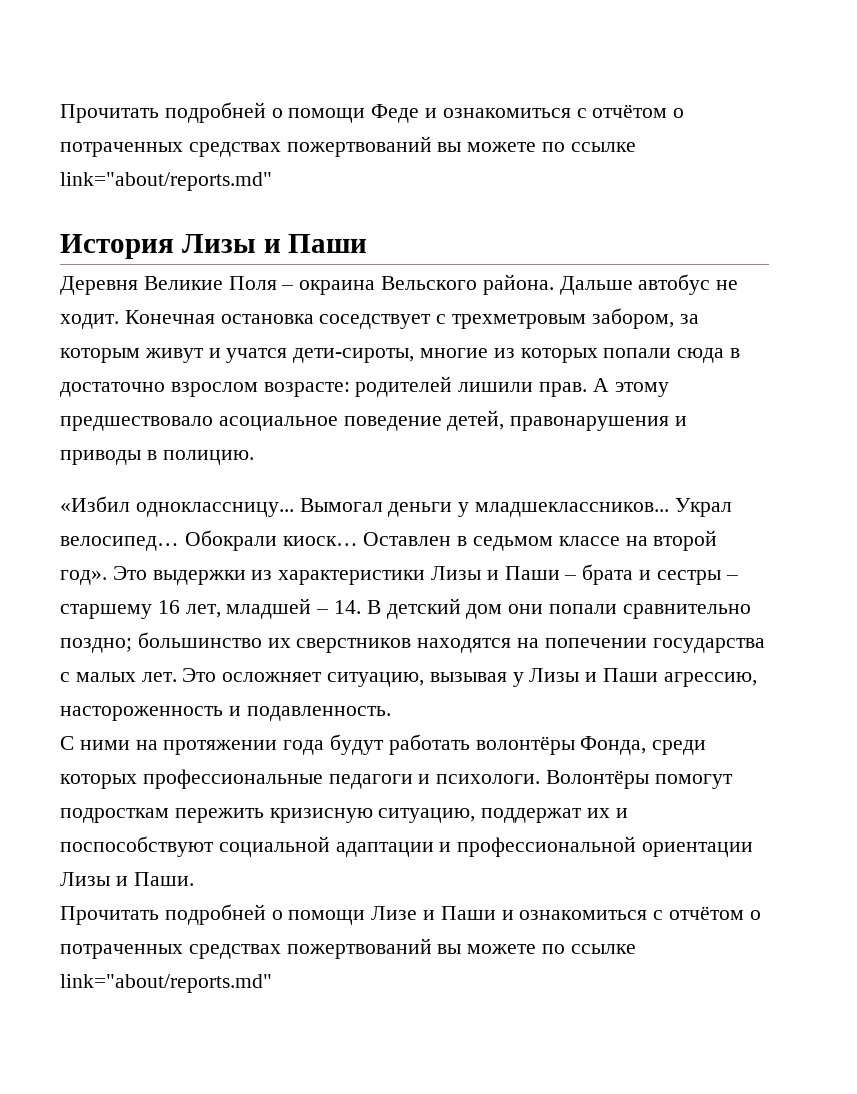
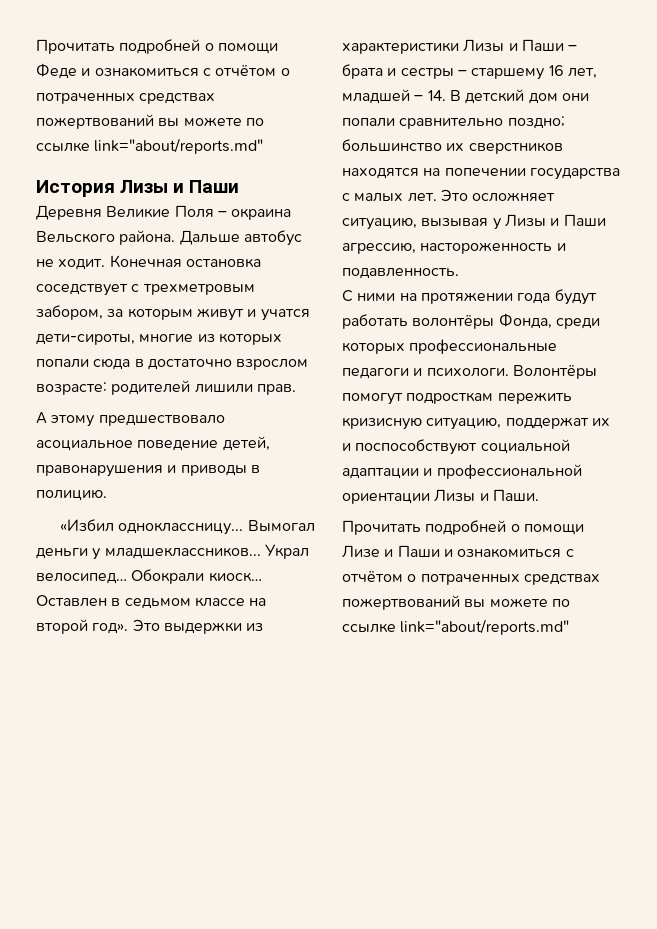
(588, 389) none -> (296, 389) //

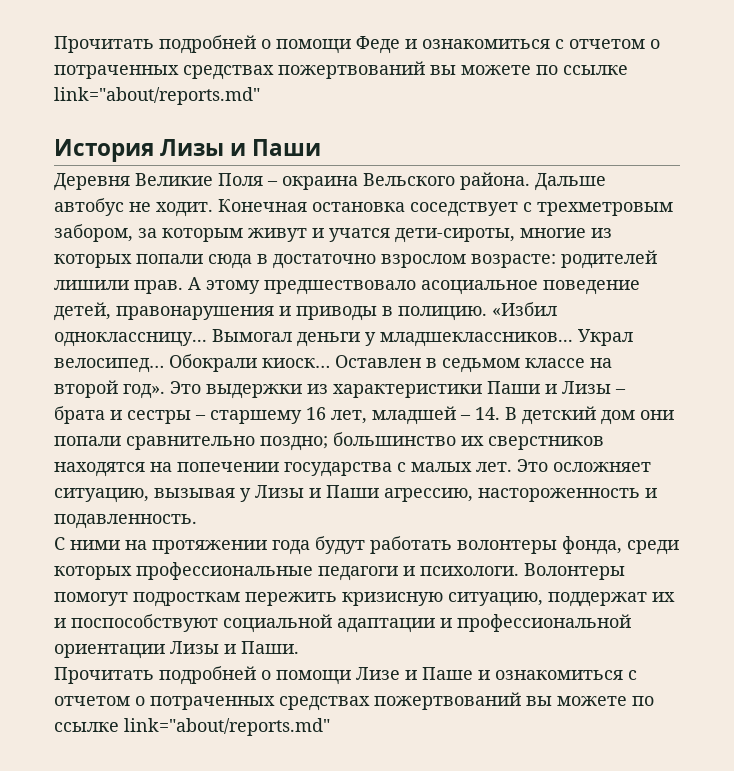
[215,65,277,76] отчётом -> [569,39,645,49] отчетом
(296, 389) // -> (183, 287) none
(107, 495) // -> (487, 313) none
[463,39,564,52] Лизы и Паши -> [487,381,611,394] Паши и Лизы
[412,313,552,329] волонтёры Фонда, -> [457,536,622,555] волонтеры фонда,
[512,365,597,379] Волонтёры -> [524,563,625,580] Волонтеры
[397,545,574,558] [342,571,403,582] Паши и ознакомиться с отчётом -> [422,667,637,680] [54,696,130,706] Паше и ознакомиться с отчетом

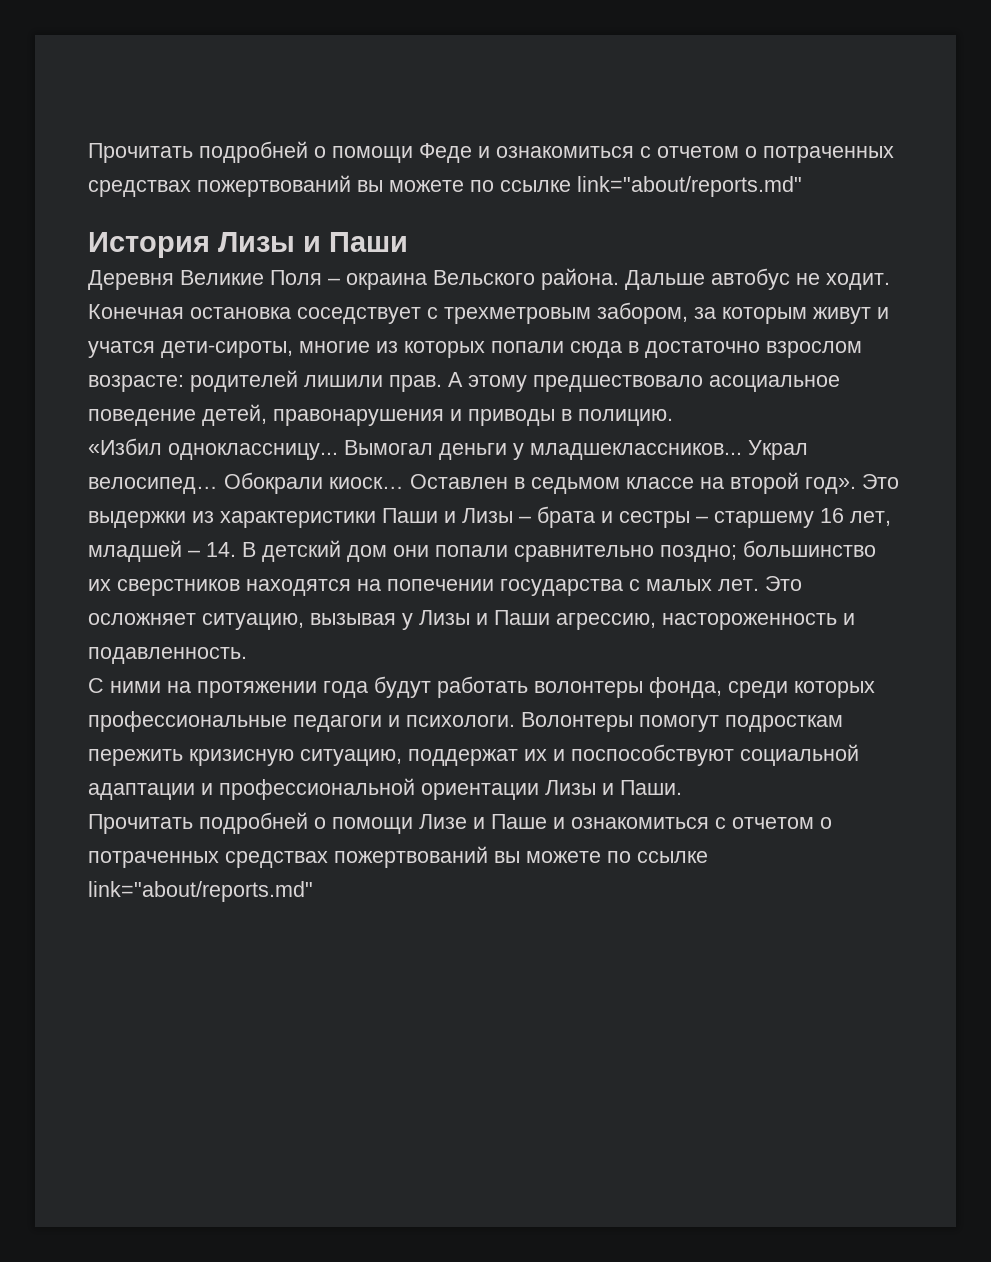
(487, 313) none -> (673, 417) //

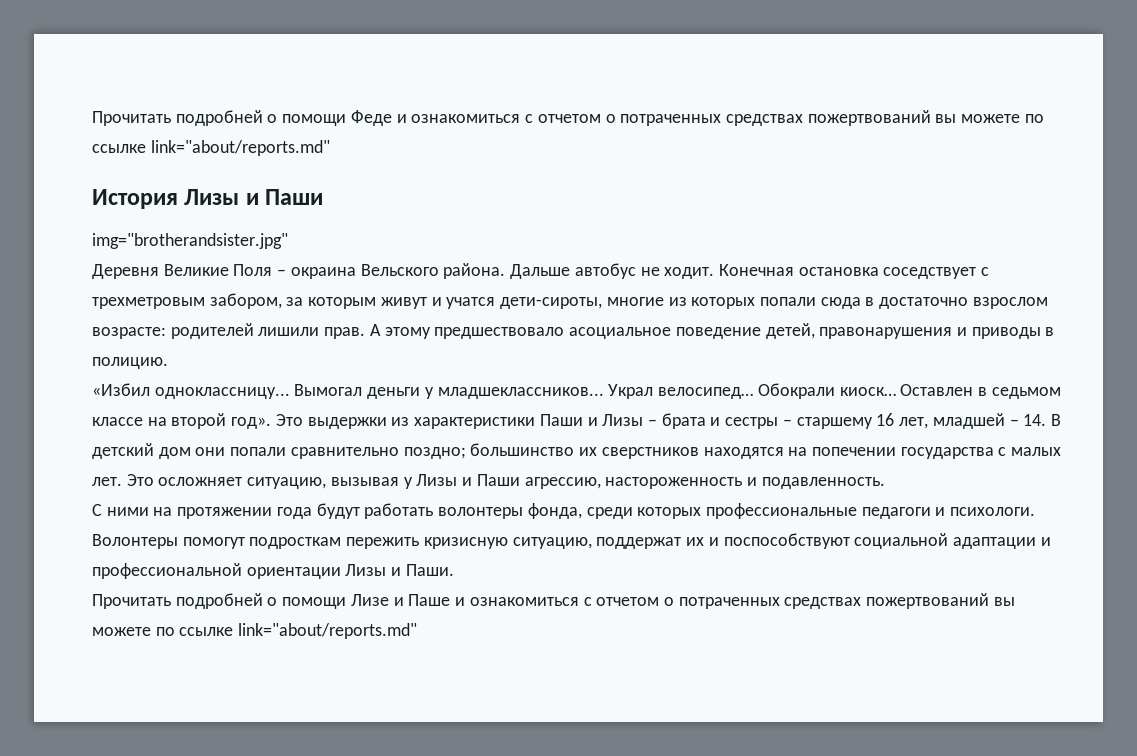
(408, 242) none -> [92,233,288,249] // img="brotherandsister.jpg"

